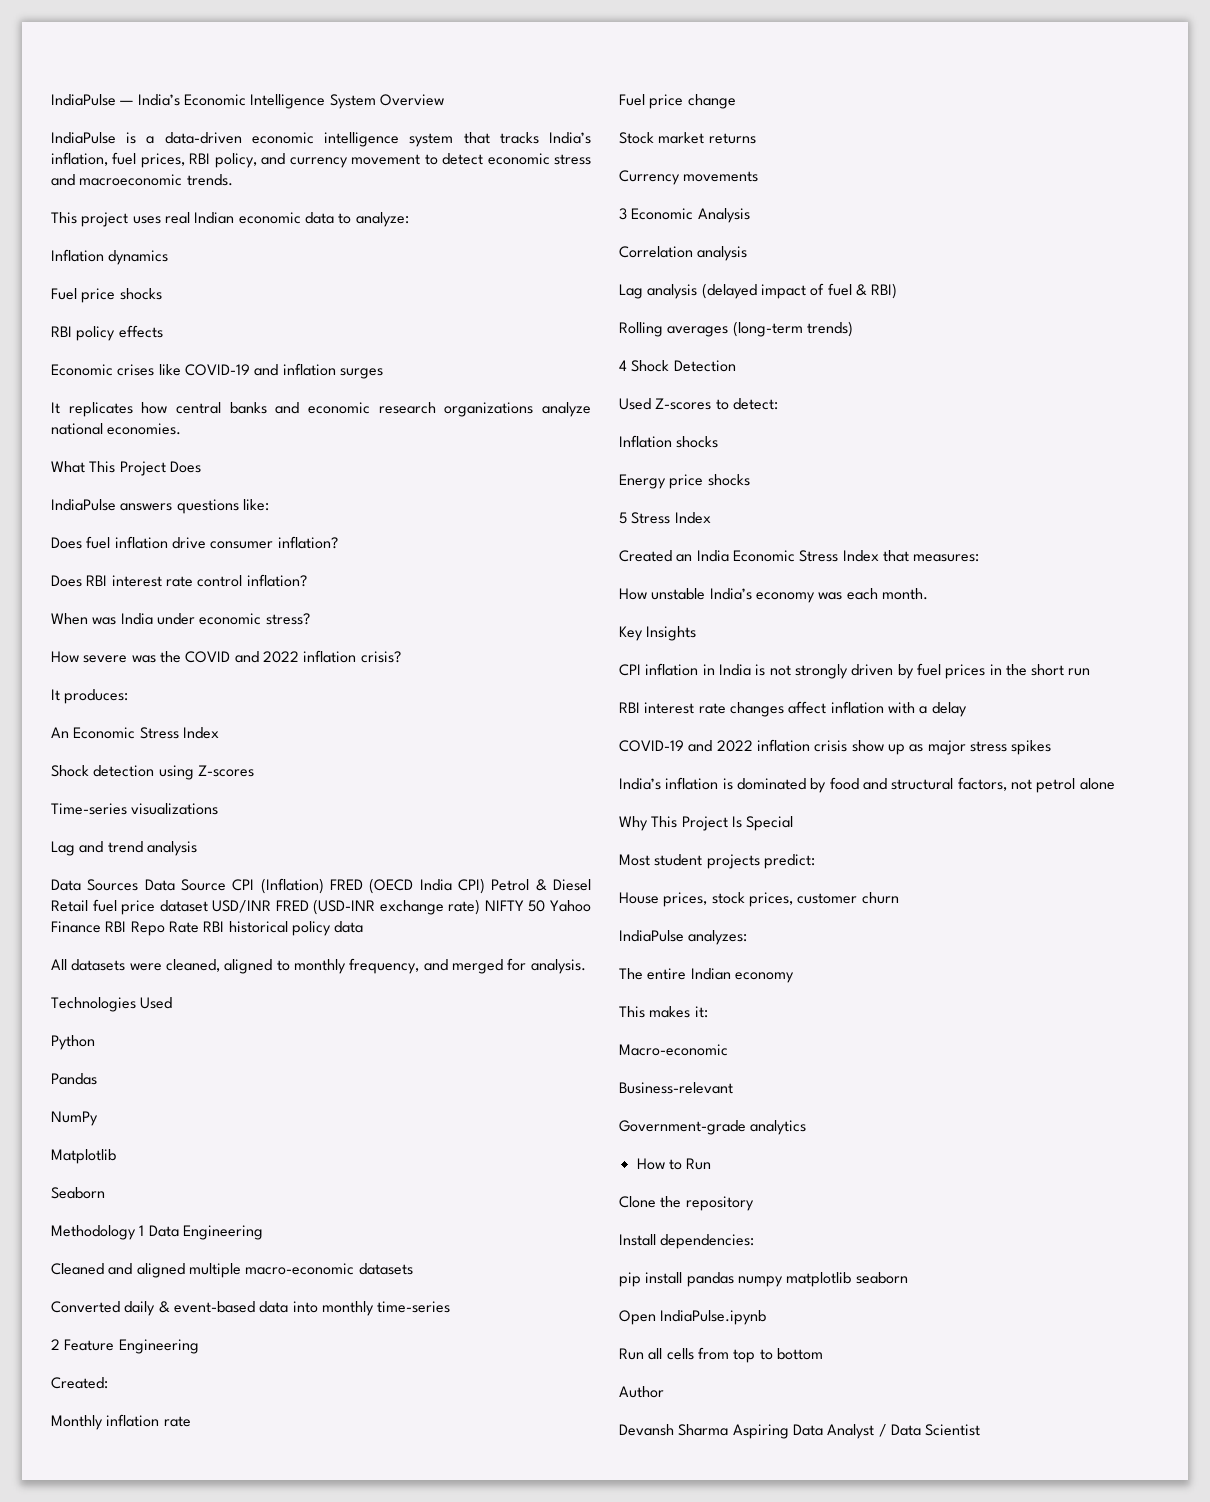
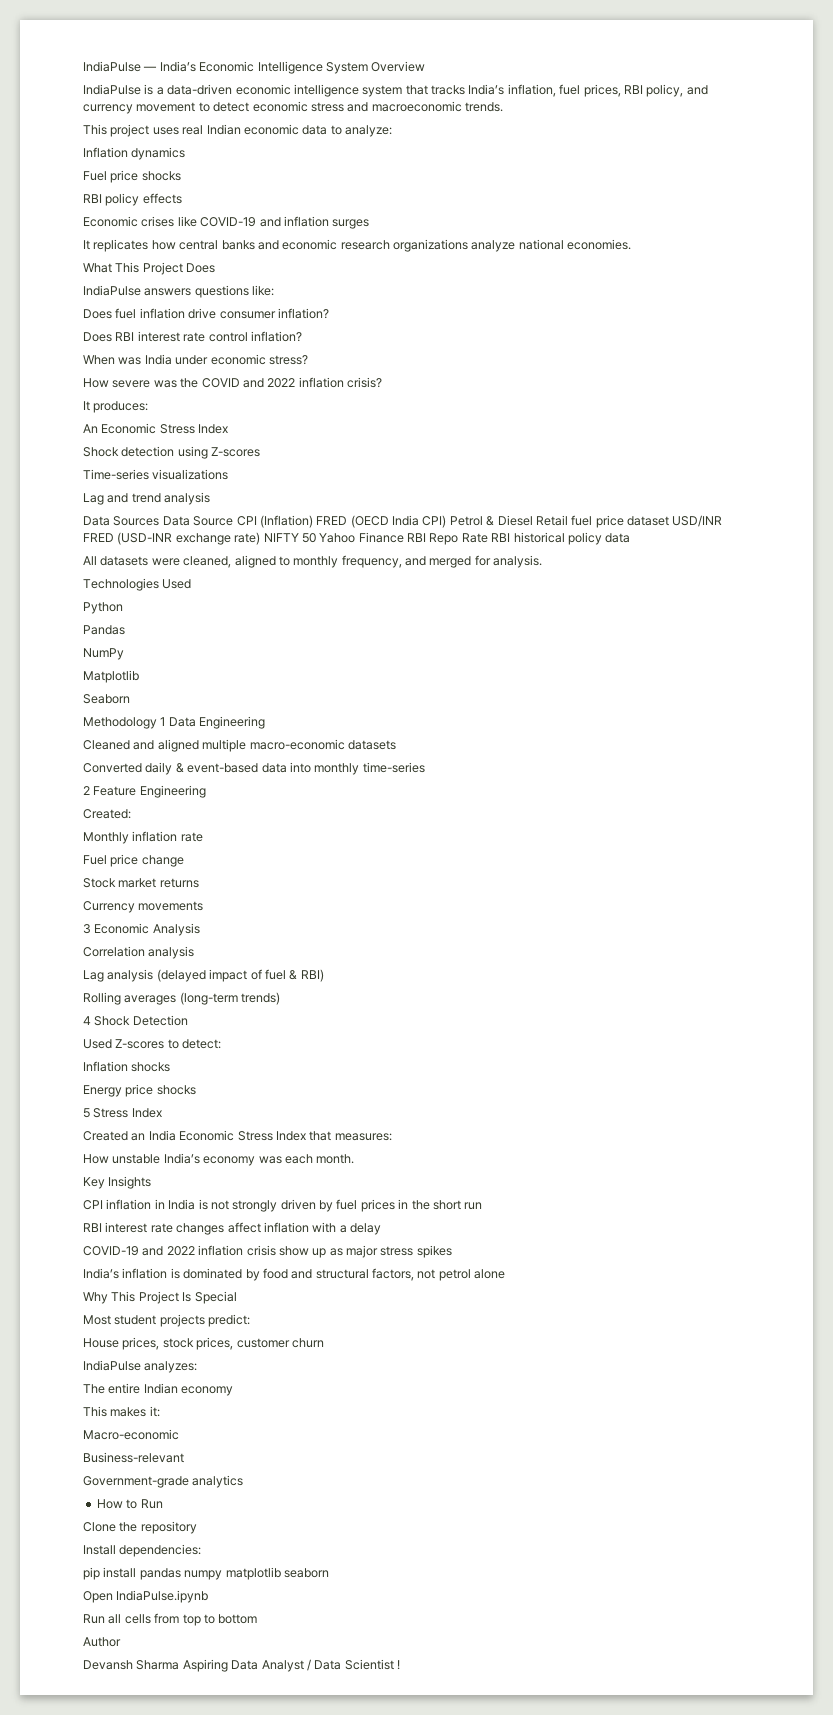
(981, 1430) none -> [397,1660,400,1670] !

